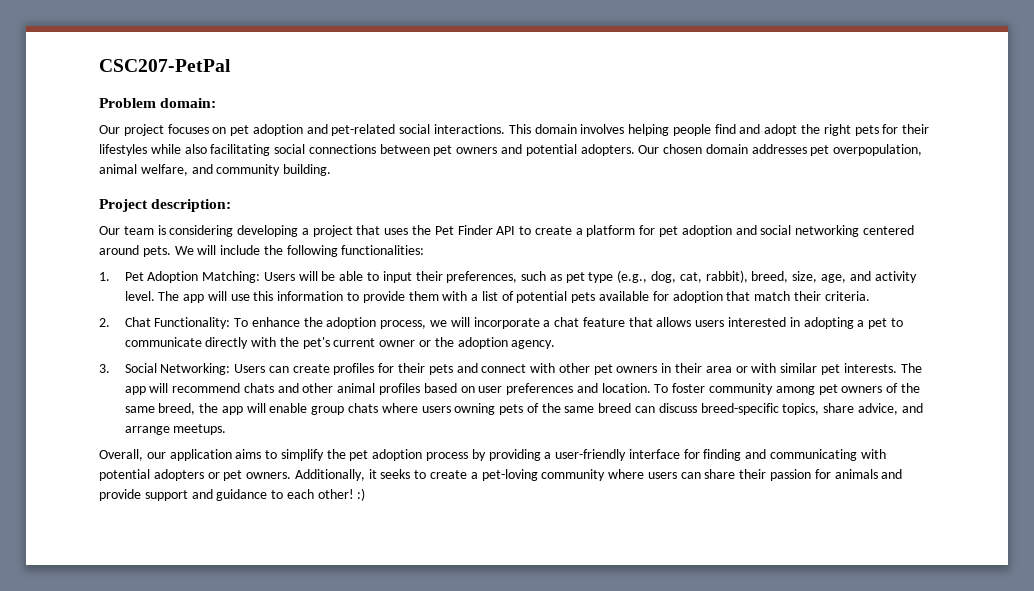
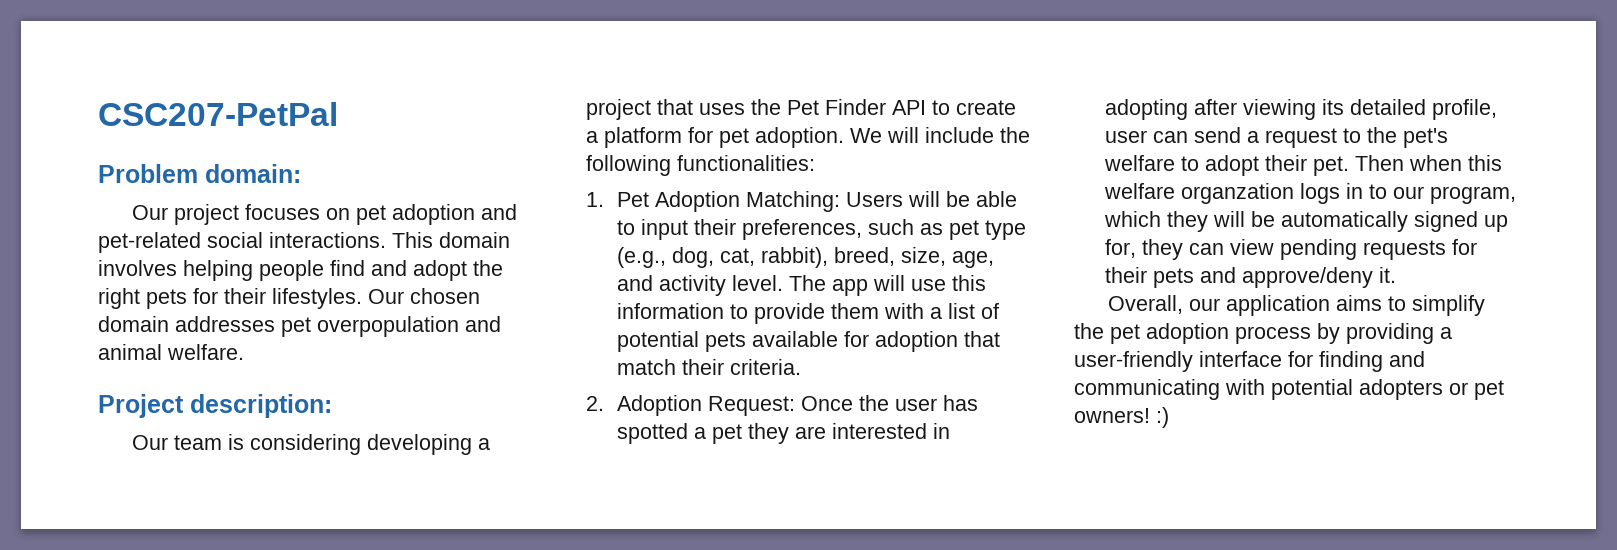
[99,144,635,156] lifestyles while also facilitating social connections between pet owners and potential adopters. -> [272,288,362,309] lifestyles.
[833,144,923,156] [99,164,332,176] overpopulation, animal welfare, and community building. -> [317,316,501,337] [98,344,244,360] overpopulation and animal welfare.
[681,225,914,237] [99,245,171,257] adoption and social networking centered around pets. -> [755,127,844,148] adoption.
[124,317,903,329] [124,337,556,349] [99,363,922,375] [124,383,920,395] [124,403,923,415] [124,424,227,435] Chat Functionality: To enhance the adoption process, we will incorporate a chat feature that allows users interested in adopting a pet to communicate directly with the pet's current owner or the adoption agency. // 3. Social Networking: Users can create profiles for their pets and connect with other pet owners in their area or with similar pet interests. The app will recommend chats and other animal profiles based on user preferences and location. To foster community among pet owners of the same breed, the app will enable group chats where users owning pets of the same breed can discuss breed-specific topics, share advice, and arrange meetups. -> [617,395,979,416] [617,423,951,444] [1105,99,1498,120] [1105,127,1449,148] [1104,155,1503,176] [1104,183,1517,204] [1104,211,1509,232] [1105,239,1478,260] [1105,267,1397,288] Adoption Request: Once the user has spotted a pet they are interested in adopting after viewing its detailed profile, user can send a request to the pet's welfare to adopt their pet. Then when this welfare organzation logs in to our program, which they will be automatically signed up for, they can view pending requests for their pets and approve/deny it.
[246,469,903,481] [99,489,354,501] owners. Additionally, it seeks to create a pet-loving community where users can share their passion for animals and provide support and guidance to each other! -> [1074,408,1150,423] owners!

